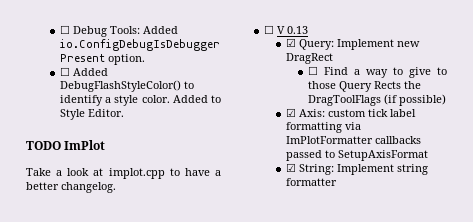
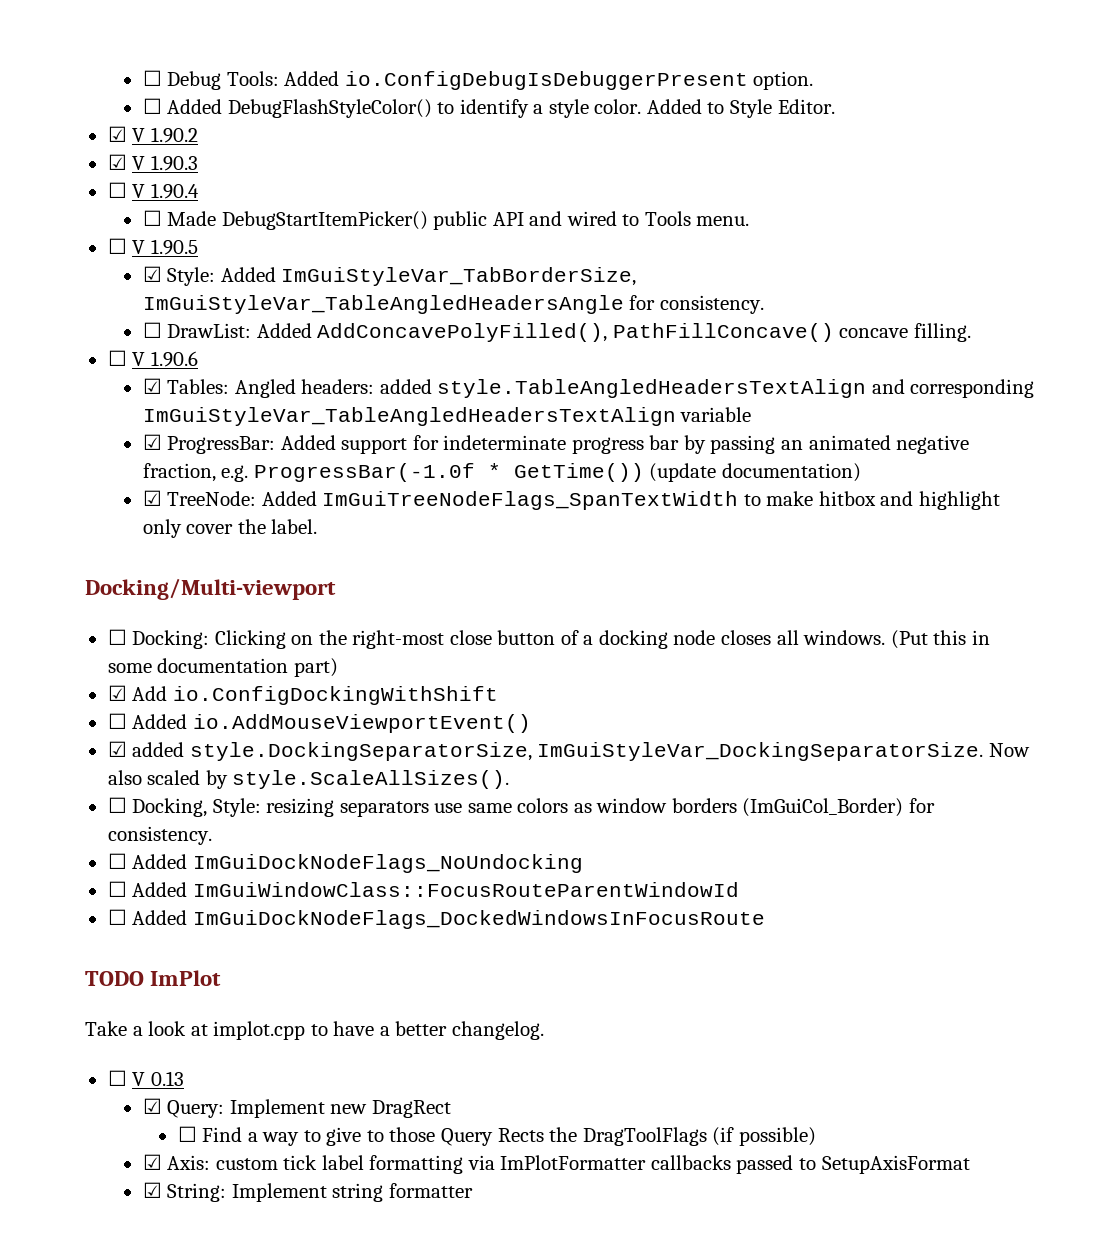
(125, 113) none -> [107,126,198,143] [107,154,198,171] [107,182,199,199] [142,210,750,230] [107,238,198,255] [142,266,637,286] [142,295,764,314] [142,322,971,342] [107,350,198,367] [142,378,1035,398] [142,407,752,426] [142,434,970,454] [142,463,861,482] [142,490,1000,510] [142,519,318,538] [85,578,336,600] [107,629,990,649] [107,658,338,677] [107,685,498,705] [107,713,531,733] [107,741,1030,761] [107,770,510,789] [107,797,935,817] [107,826,212,845] [107,853,583,873] [107,881,739,897] [107,909,765,929] // ☑ V 1.90.2 // ☑ V 1.90.3 // ☐ V 1.90.4 // ☐ Made DebugStartItemPicker() public API and wired to Tools menu. // ☐ V 1.90.5 // ☑ Style: Added ImGuiStyleVar_TabBorderSize, ImGuiStyleVar_TableAngledHeadersAngle for consistency. // ☐ DrawList: Added AddConcavePolyFilled(), PathFillConcave() concave filling. // ☐ V 1.90.6 // ☑ Tables: Angled headers: added style.TableAngledHeadersTextAlign and corresponding ImGuiStyleVar_TableAngledHeadersTextAlign variable // ☑ ProgressBar: Added support for indeterminate progress bar by passing an animated negative fraction, e.g. ProgressBar(-1.0f * GetTime()) (update documentation) // ☑ TreeNode: Added ImGuiTreeNodeFlags_SpanTextWidth to make hitbox and highlight only cover the label. // Docking/Multi-viewport // ☐ Docking: Clicking on the right-most close button of a docking node closes all windows. (Put this in some documentation part) // ☑ Add io.ConfigDockingWithShift // ☐ Added io.AddMouseViewportEvent() // ☑ added style.DockingSeparatorSize, ImGuiStyleVar_DockingSeparatorSize. Now also scaled by style.ScaleAllSizes(). // ☐ Docking, Style: resizing separators use same colors as window borders (ImGuiCol_Border) for consistency. // ☐ Added ImGuiDockNodeFlags_NoUndocking // ☐ Added ImGuiWindowClass::FocusRouteParentWindowId // ☐ Added ImGuiDockNodeFlags_DockedWindowsInFocusRoute

